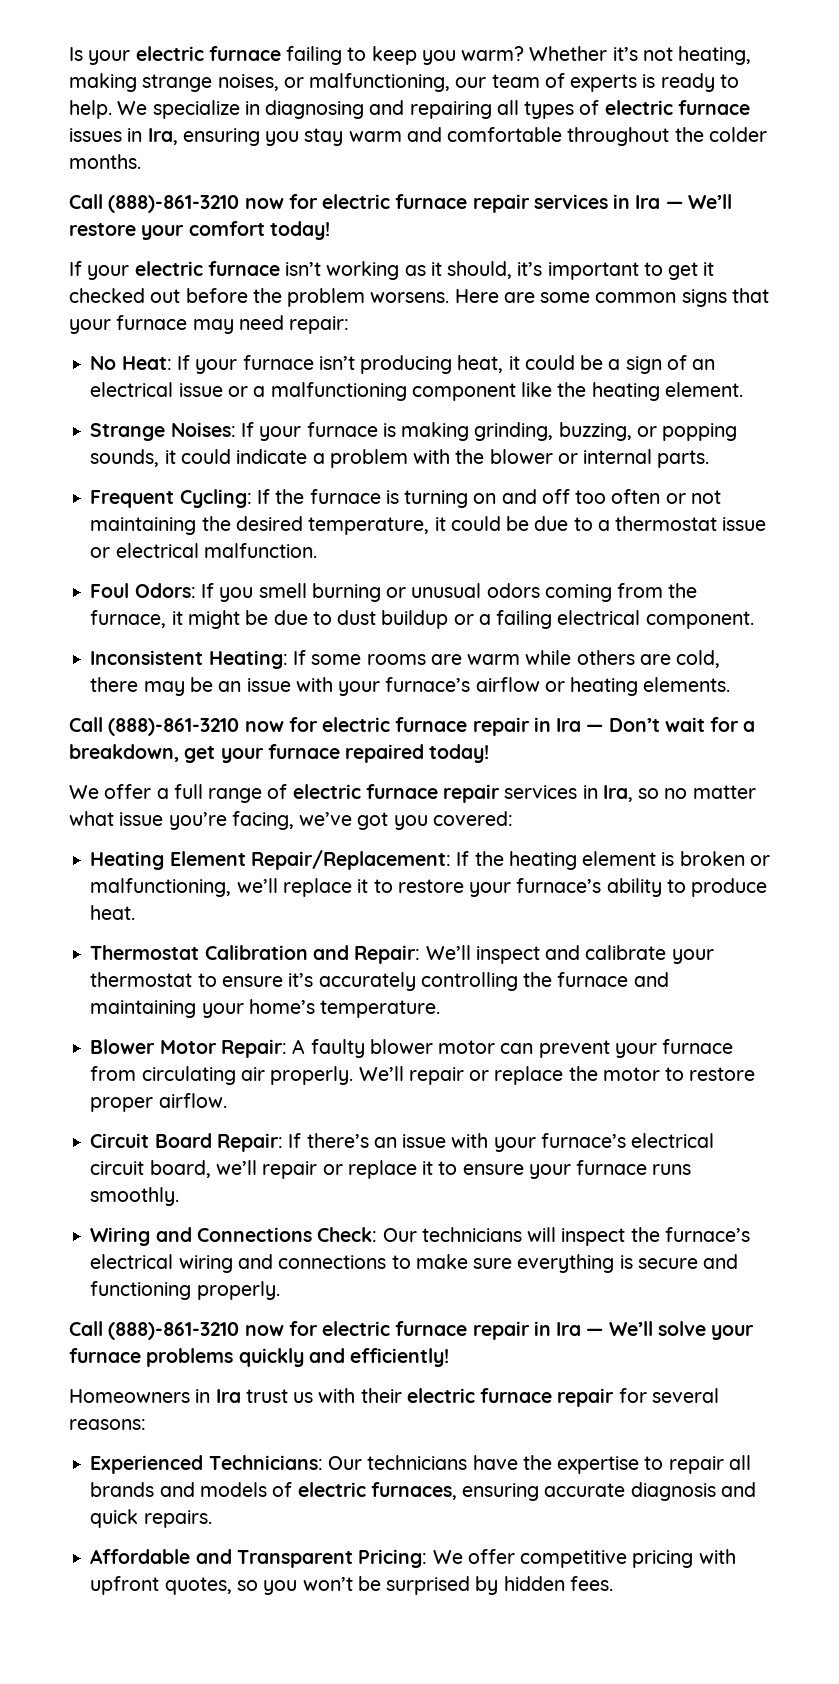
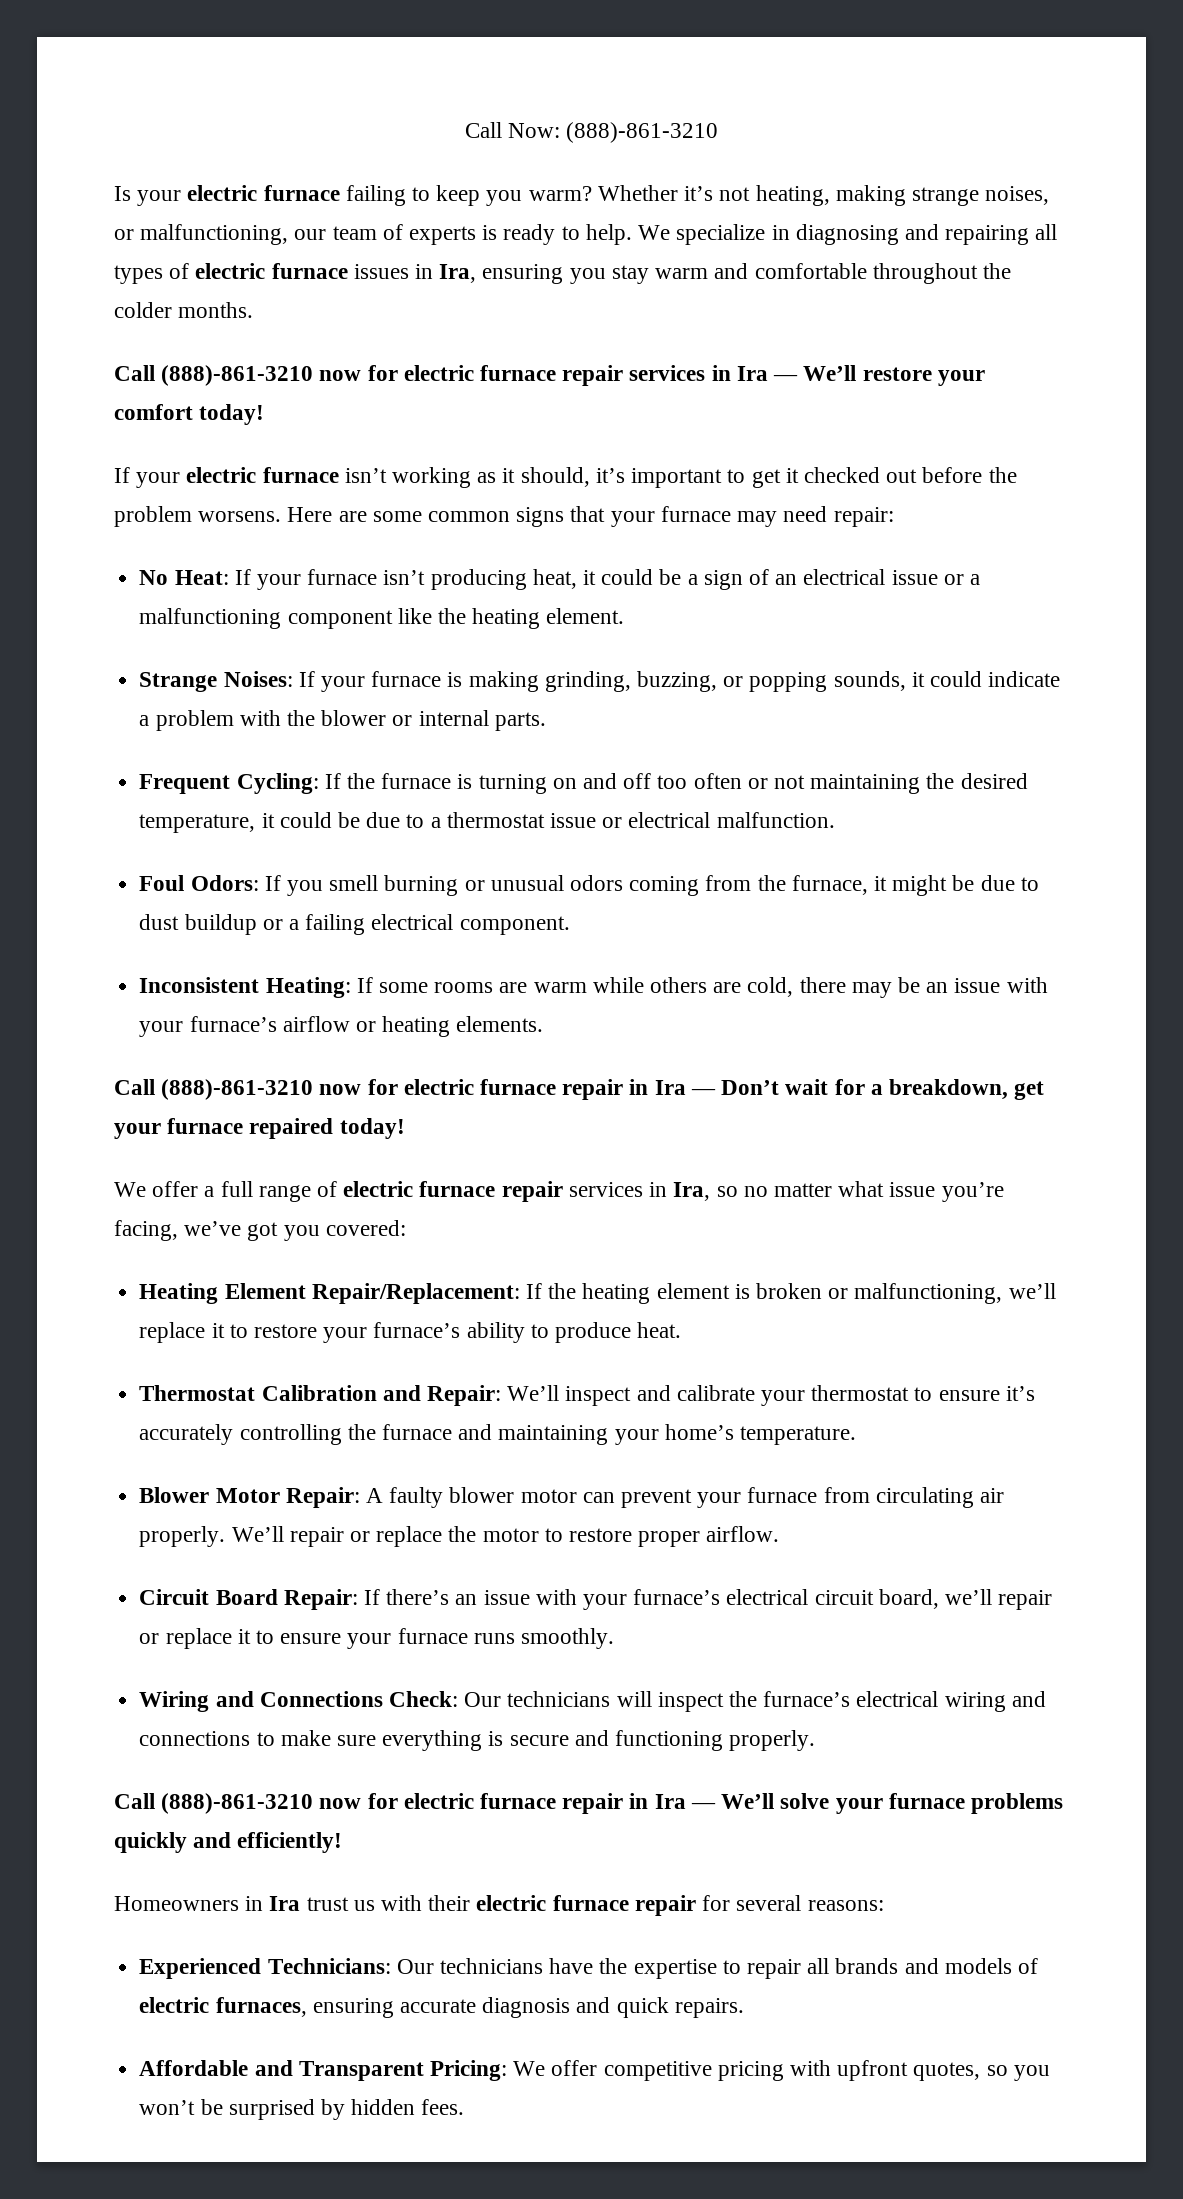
(69, 54) none -> [464,122,719,143] Call Now: (888)-861-3210 //

